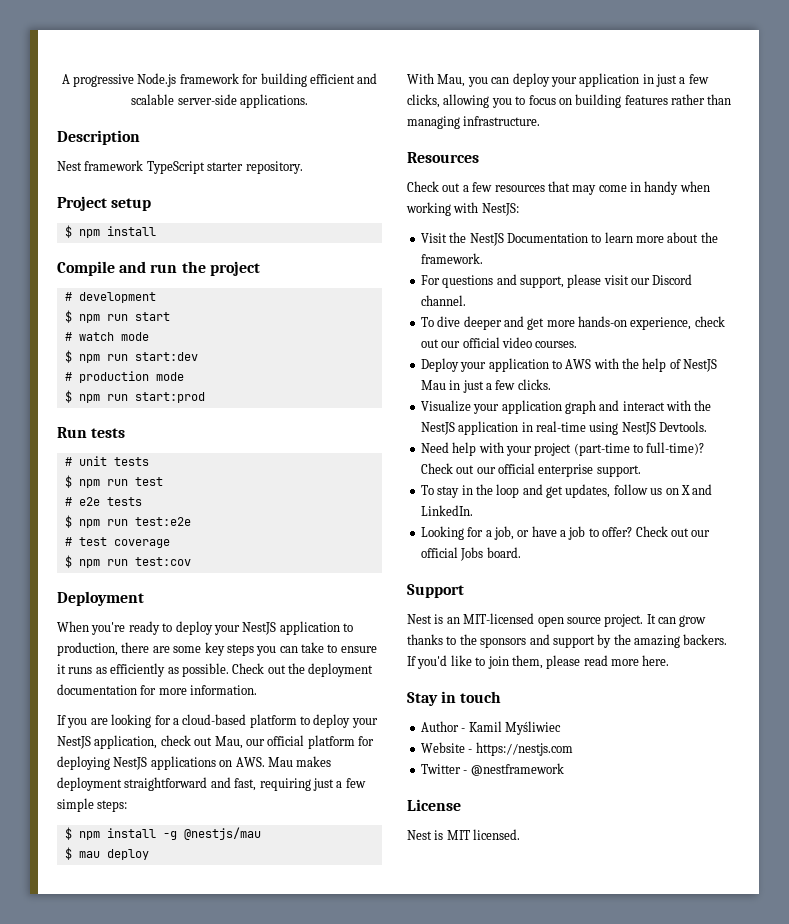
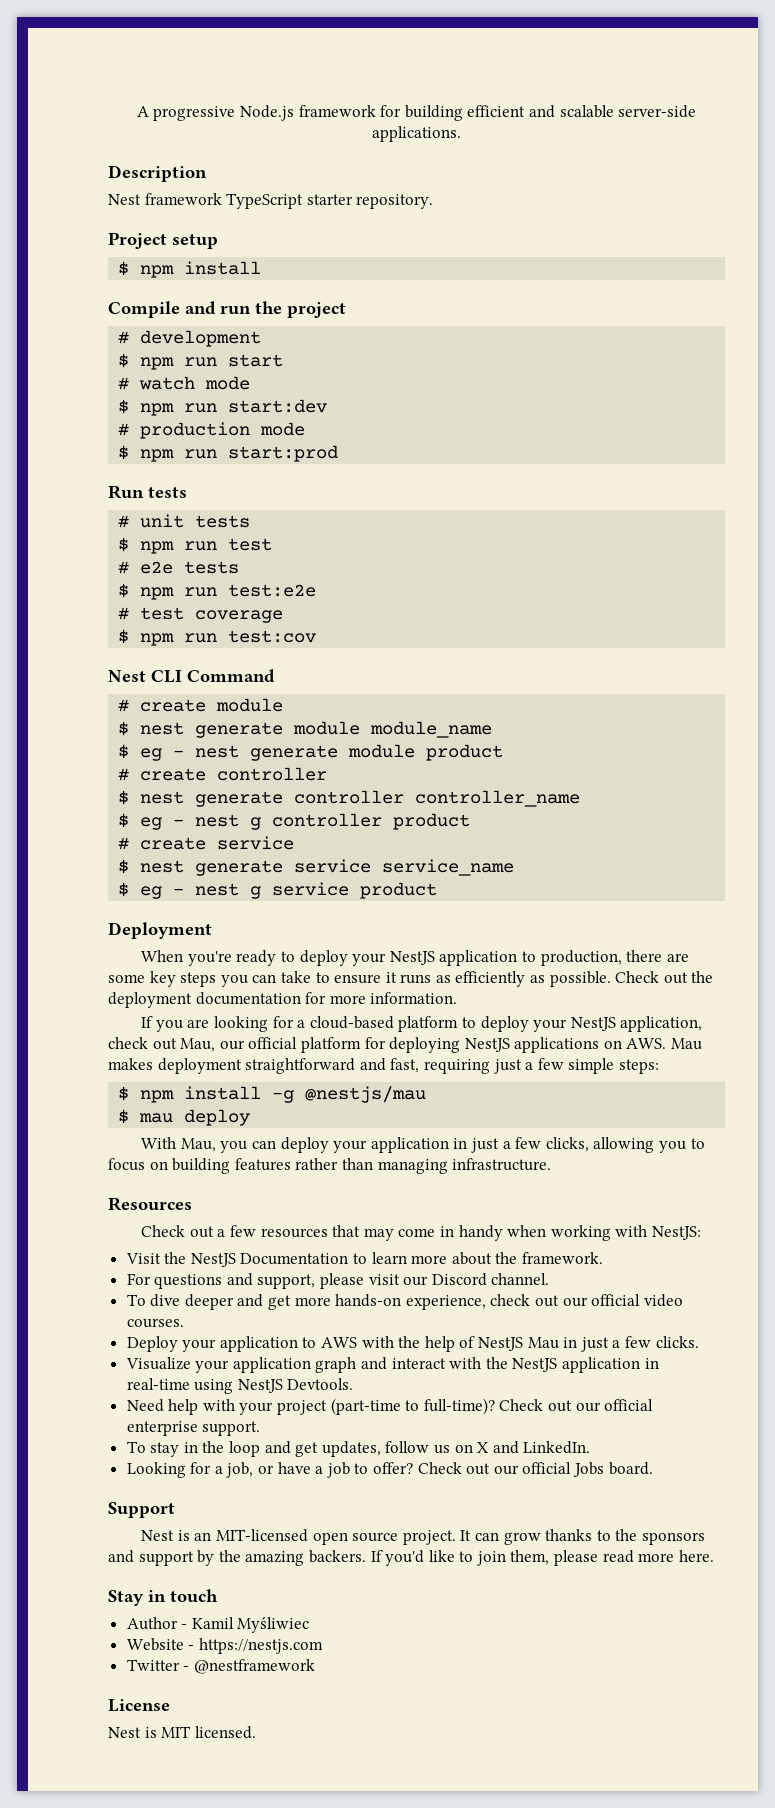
(191, 561) none -> [108,669,275,683] [118,698,284,712] [118,721,493,738] [118,744,504,761] [118,767,328,781] [118,790,581,807] [118,813,471,830] [118,836,295,850] [118,859,515,876] [118,882,438,899] // Nest CLI Command // # create module // $ nest generate module module_name // $ eg - nest generate module product // # create controller // $ nest generate controller controller_name // $ eg - nest g controller product // # create service // $ nest generate service service_name // $ eg - nest g service product

